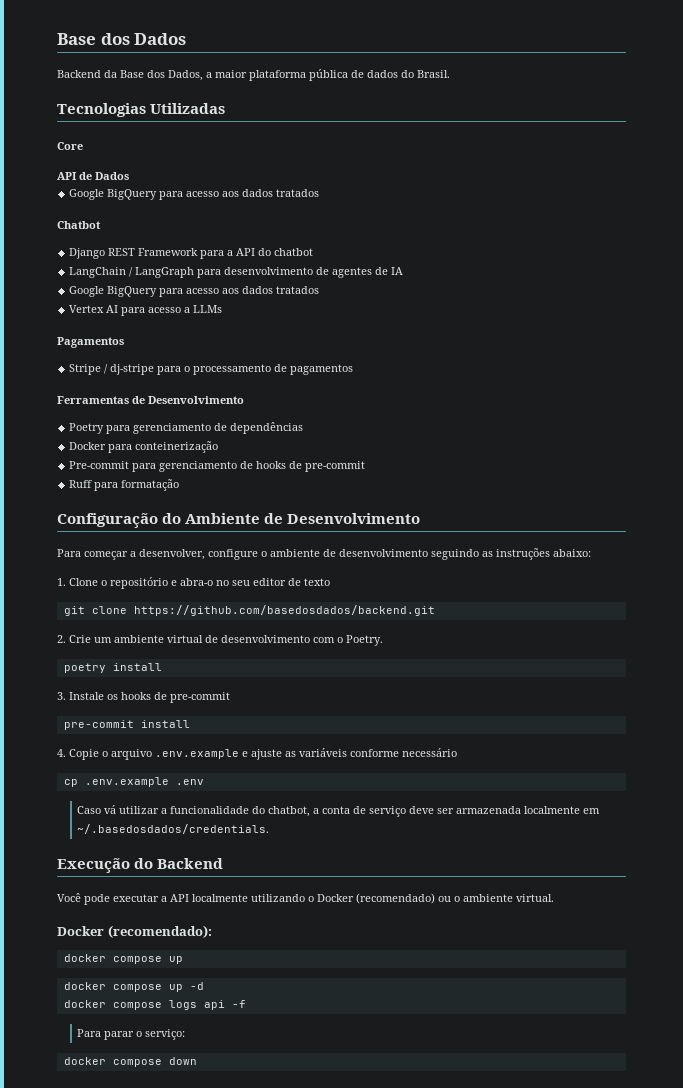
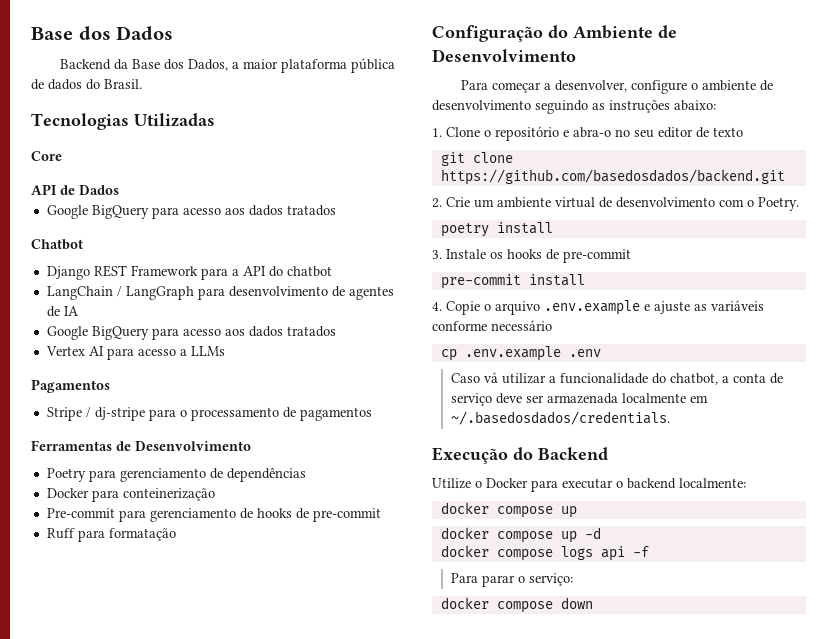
[57,893,554,905] [57,925,212,938] Você pode executar a API localmente utilizando o Docker (recomendado) ou o ambiente virtual. // Docker (recomendado): -> [432,478,746,492] Utilize o Docker para executar o backend localmente:

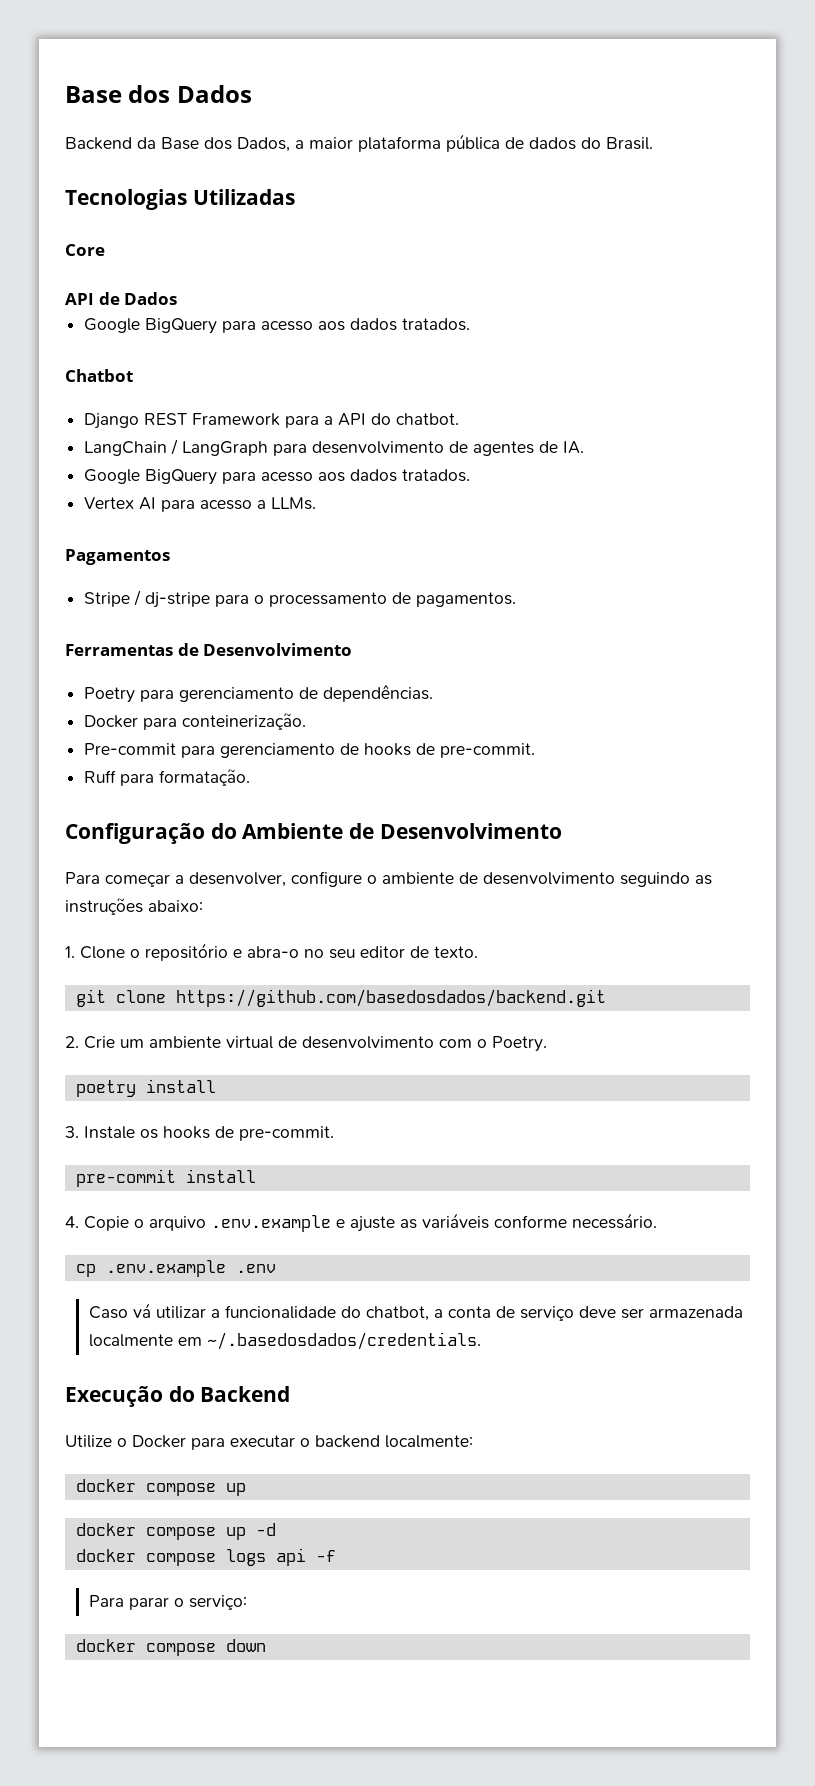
[286,205,336,216] tratados -> [402,318,471,331] tratados.
[286,266,332,277] chatbot -> [396,413,460,425] chatbot.
[63,306,79,316] [46,326,336,340] IA // Google BigQuery para acesso aos dados tratados -> [563,441,585,454] [84,469,471,485] IA. // Google BigQuery para acesso aos dados tratados.
[190,346,225,356] LLMs -> [271,497,317,510] LLMs.
[299,407,372,421] pagamentos -> [416,592,517,607] pagamentos.
[226,467,306,482] [46,488,215,502] dependências // Docker para conteinerização -> [323,685,434,702] [84,713,307,730] dependências. // Docker para conteinerização.
[312,508,381,522] pre-commit -> [440,743,536,758] pre-commit.
[108,528,176,541] formatação -> [159,769,251,786] formatação.
[713,127,743,137] texto -> [434,946,478,958] texto.
[563,249,631,263] pre-commit -> [239,1126,334,1141] pre-commit.
[491,320,552,331] necessário -> [572,1213,657,1229] necessário.

